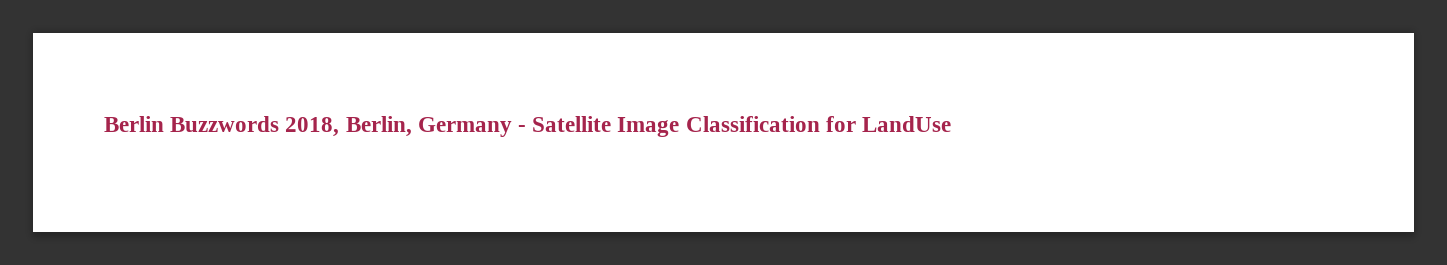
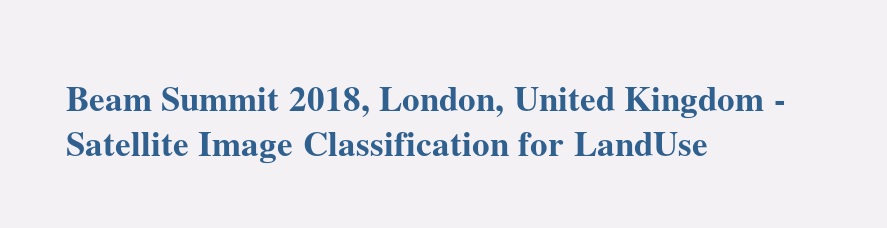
[104,116,512,137] Berlin Buzzwords 2018, Berlin, Germany -> [66,87,765,119] Beam Summit 2018, London, United Kingdom

